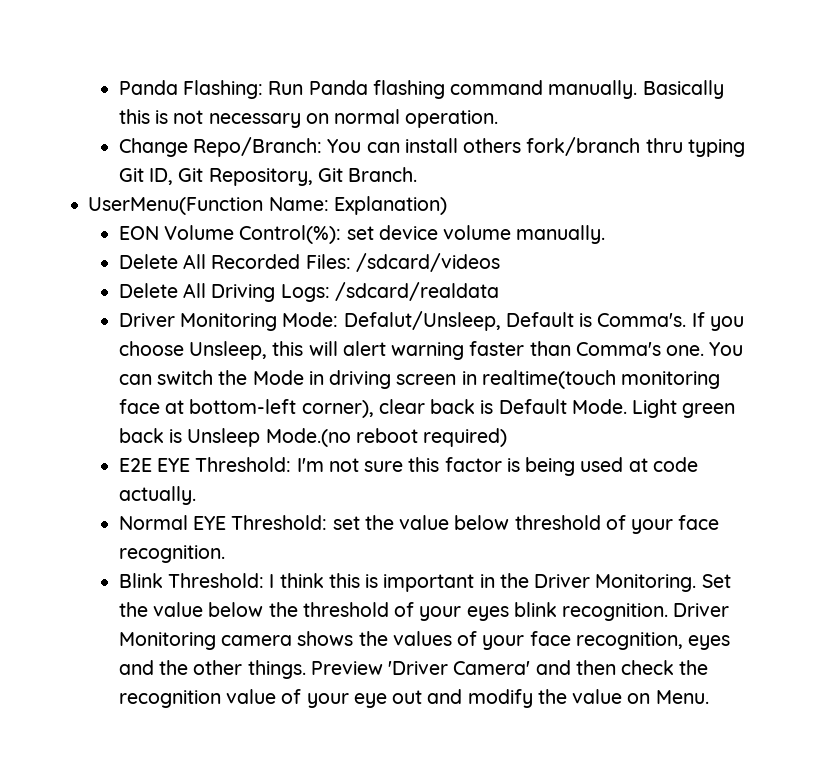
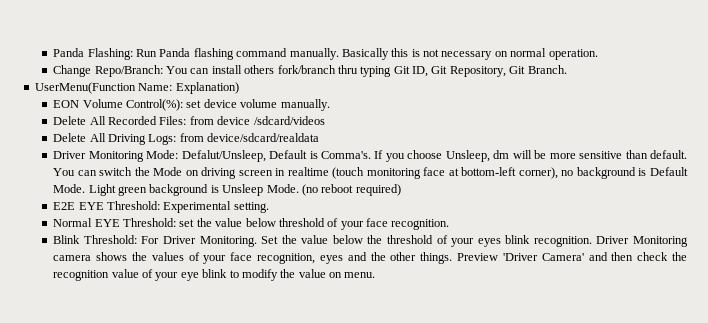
(351, 261) none -> [189,116,251,125] from device
[334,282,499,301] /sdcard/realdata -> [179,133,320,142] from device/sdcard/realdata
[272,341,705,360] this will alert warning faster than Comma's one. -> [493,150,687,159] dm will be more sensitive than default.
[308,371,324,385] in -> [185,170,199,176] on
[481,370,616,389] realtime(touch -> [287,167,365,179] realtime (touch
[378,399,476,414] clear back -> [561,167,636,179] no background
[118,428,164,443] back -> [149,184,209,196] background
[265,428,351,447] Mode.(no -> [266,184,318,196] Mode. (no
[296,457,698,476] [118,486,196,505] I'm not sure this factor is being used at code actually. -> [163,201,269,213] Experimental setting.
[269,573,529,592] I think this is important in the -> [141,236,160,244] For
[392,689,463,704] out and -> [202,269,239,278] blink to
[655,690,709,704] Menu. -> [344,272,376,278] menu.

